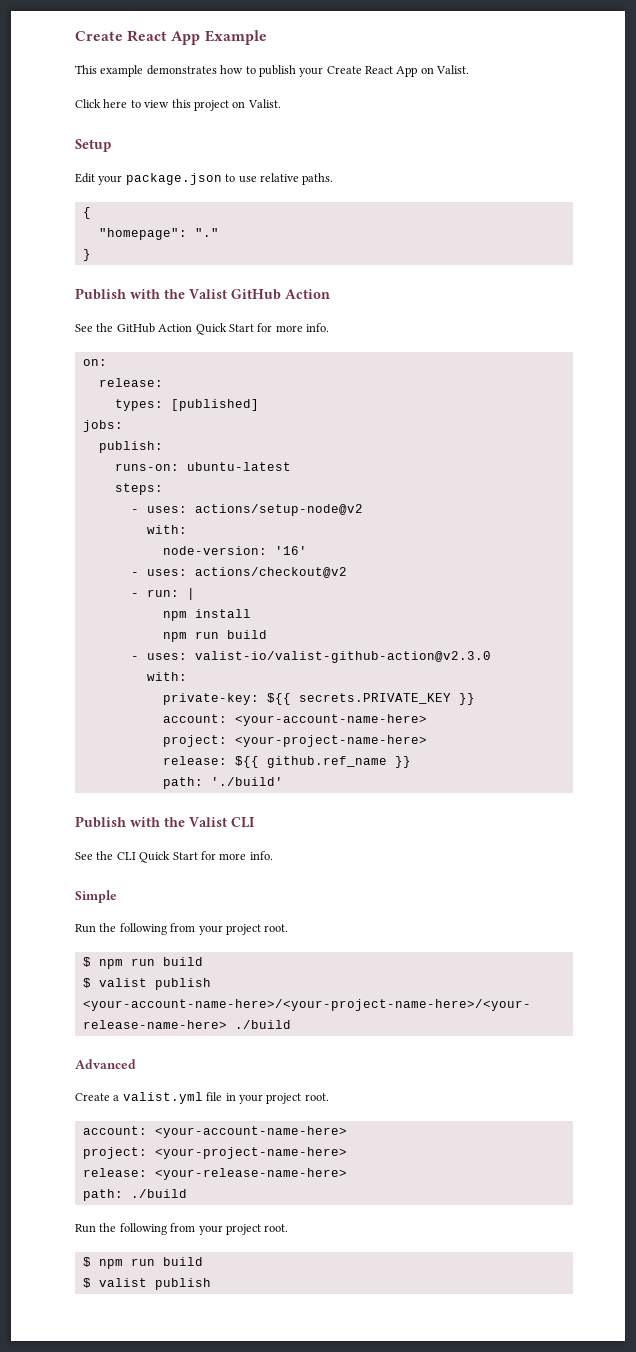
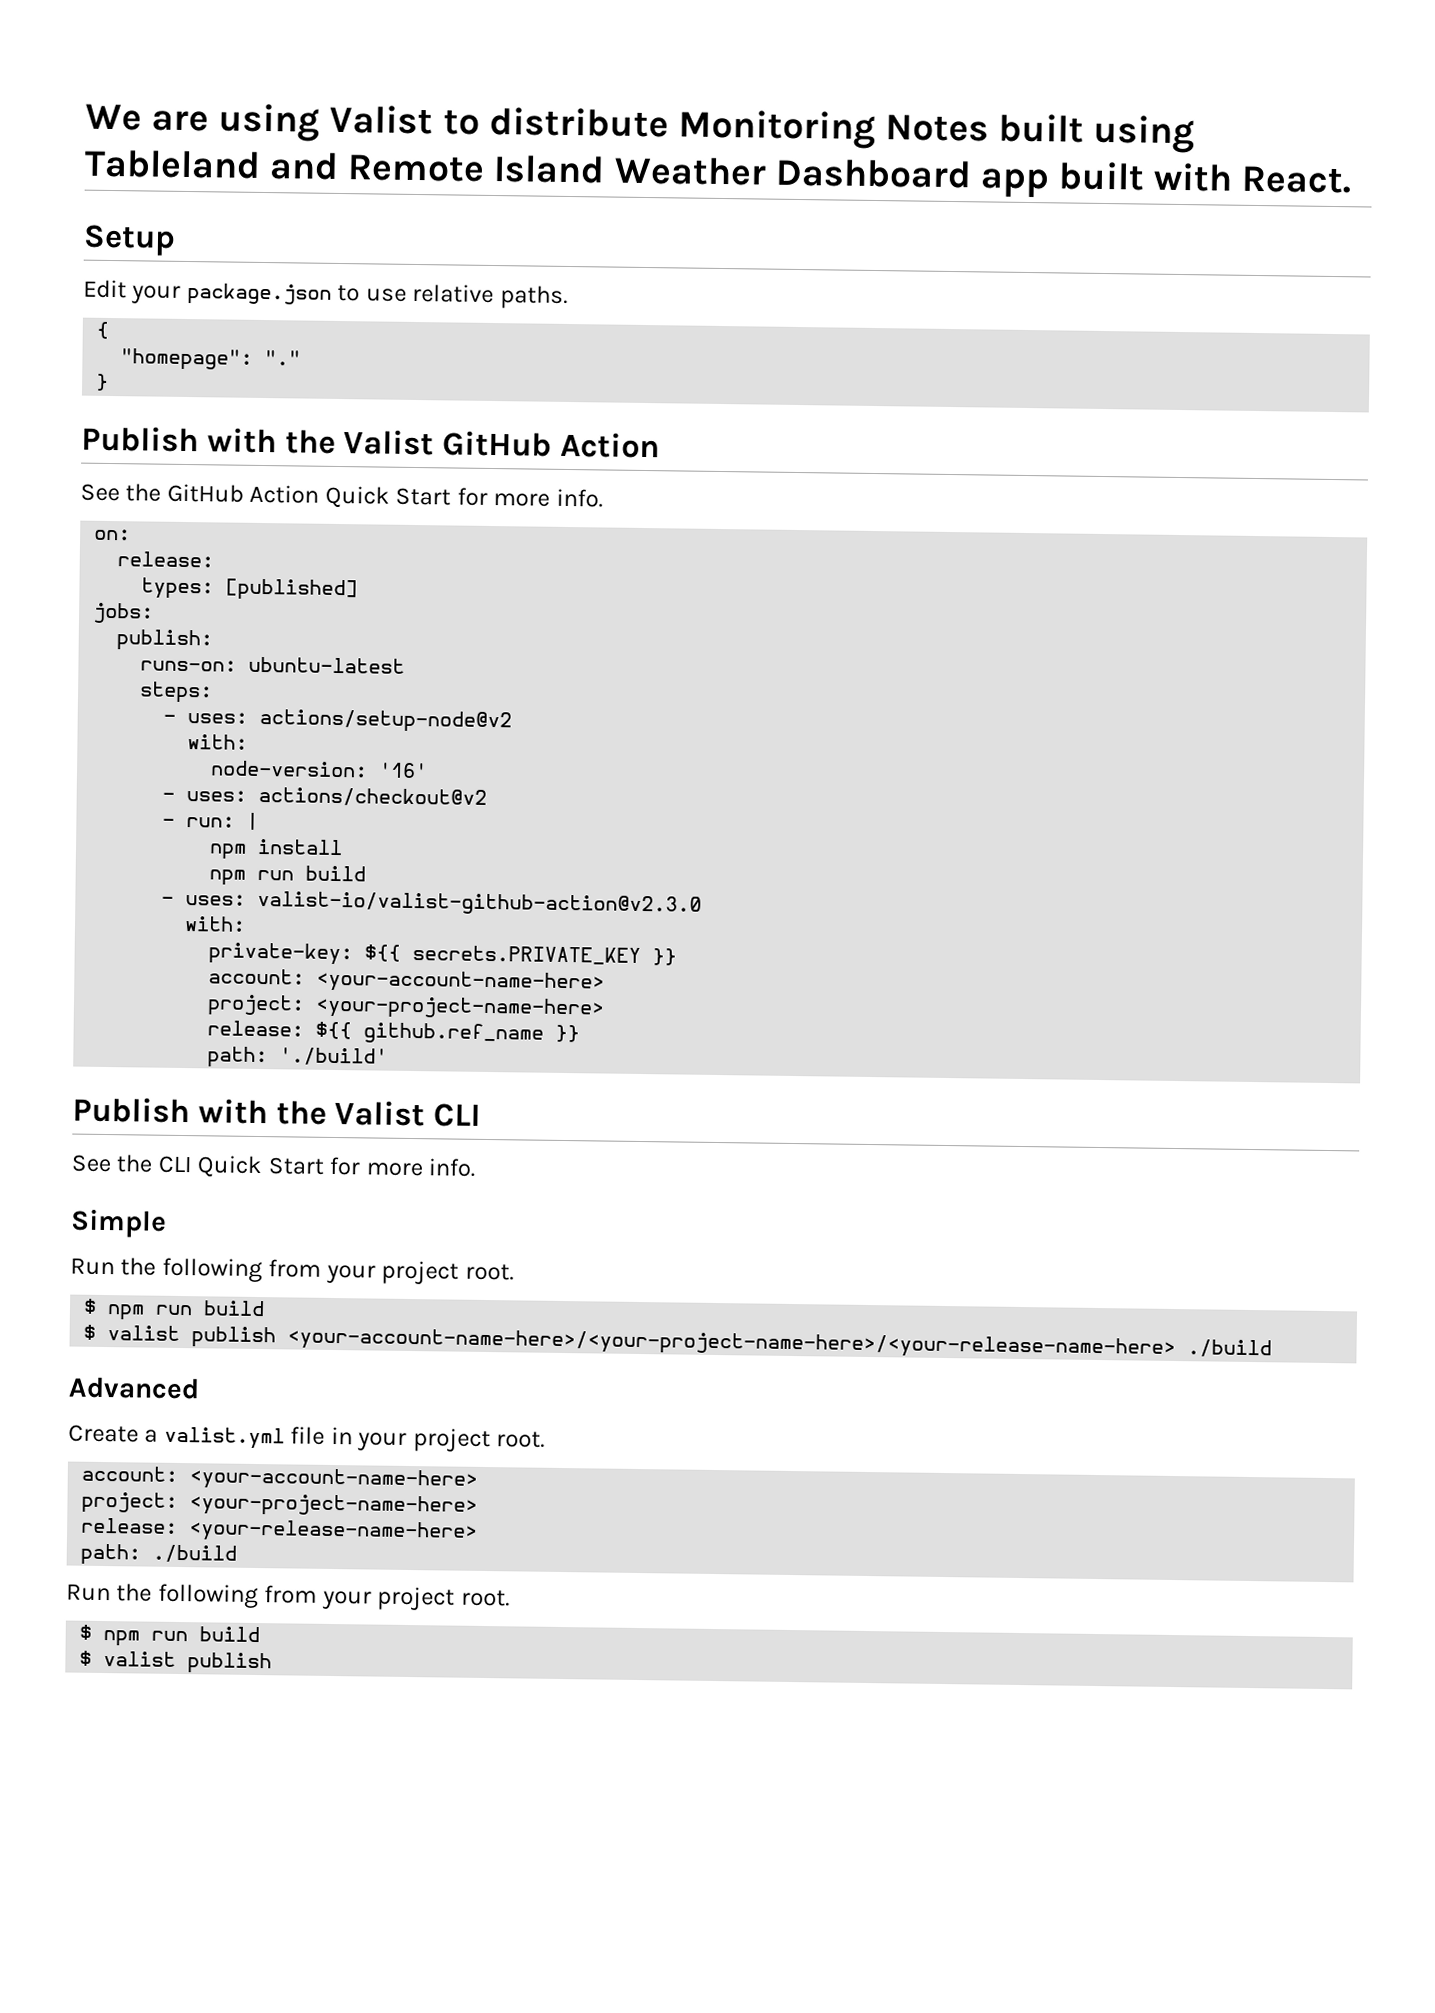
[75,30,267,45] [75,65,470,77] [75,99,281,111] Create React App Example // This example demonstrates how to publish your Create React App on Valist. // Click here to view this project on Valist. -> [85,103,1196,154] [84,149,1353,198] We are using Valist to distribute Monitoring Notes built using Tableland and Remote Island Weather Dashboard app built with React.

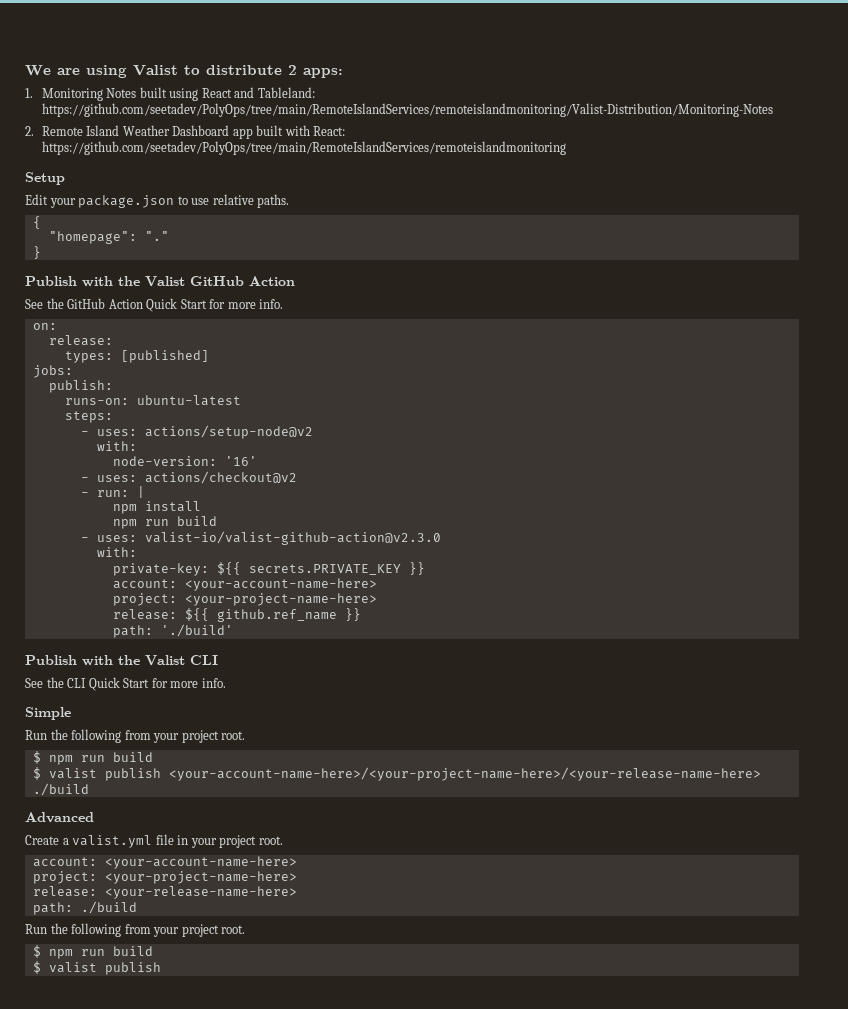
(669, 122) none -> [288,65,343,78] [25,88,33,98] 2 apps: // 1.
[84,149,340,180] Tableland and -> [201,87,315,98] [41,103,773,117] [25,126,34,136] React and Tableland: https://github.com/seetadev/PolyOps/tree/main/RemoteIslandServices/remoteislandmonitoring/Valist-Distribution/Monitoring-Notes // 2.
[1241,165,1353,194] React. -> [313,126,346,136] [41,141,566,155] React: https://github.com/seetadev/PolyOps/tree/main/RemoteIslandServices/remoteislandmonitoring

